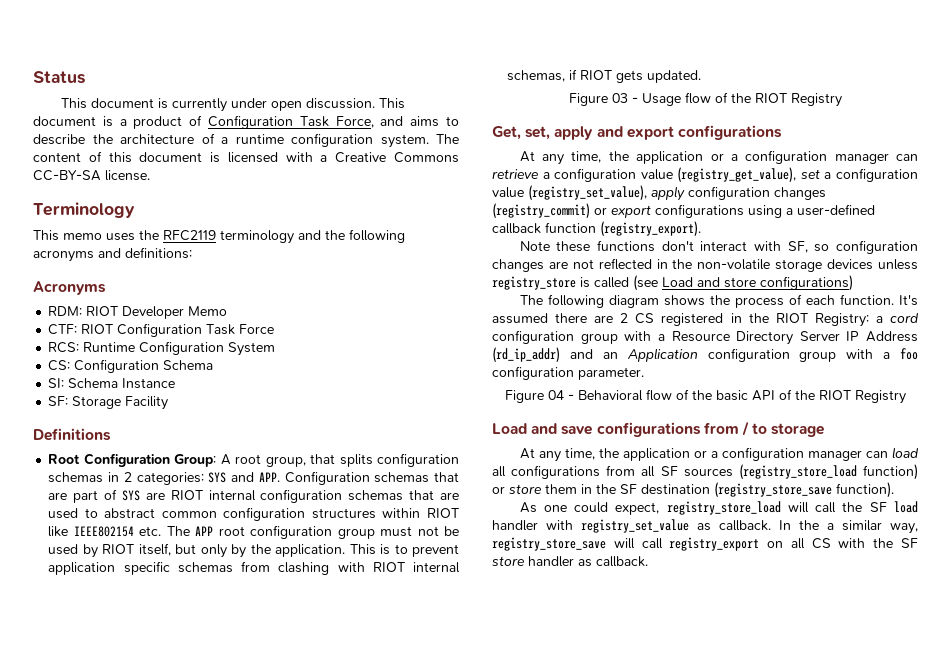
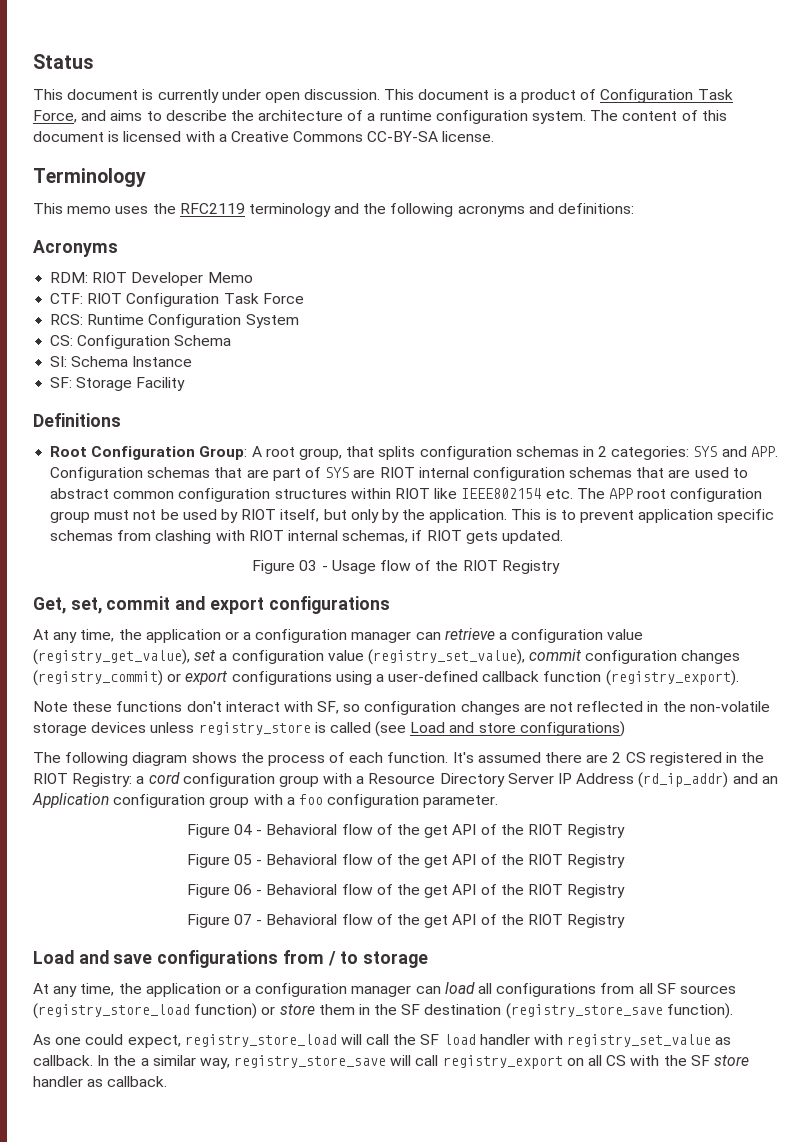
[554,126,594,140] apply -> [106,596,171,610] commit
[651,186,685,201] apply -> [529,649,582,661] commit
[715,390,748,401] basic -> [424,824,626,838] [186,854,626,868] [186,884,626,898] [186,914,449,928] get API of the RIOT Registry // Figure 05 - Behavioral flow of the get API of the RIOT Registry // Figure 06 - Behavioral flow of the get API of the RIOT Registry // Figure 07 - Behavioral flow of the get

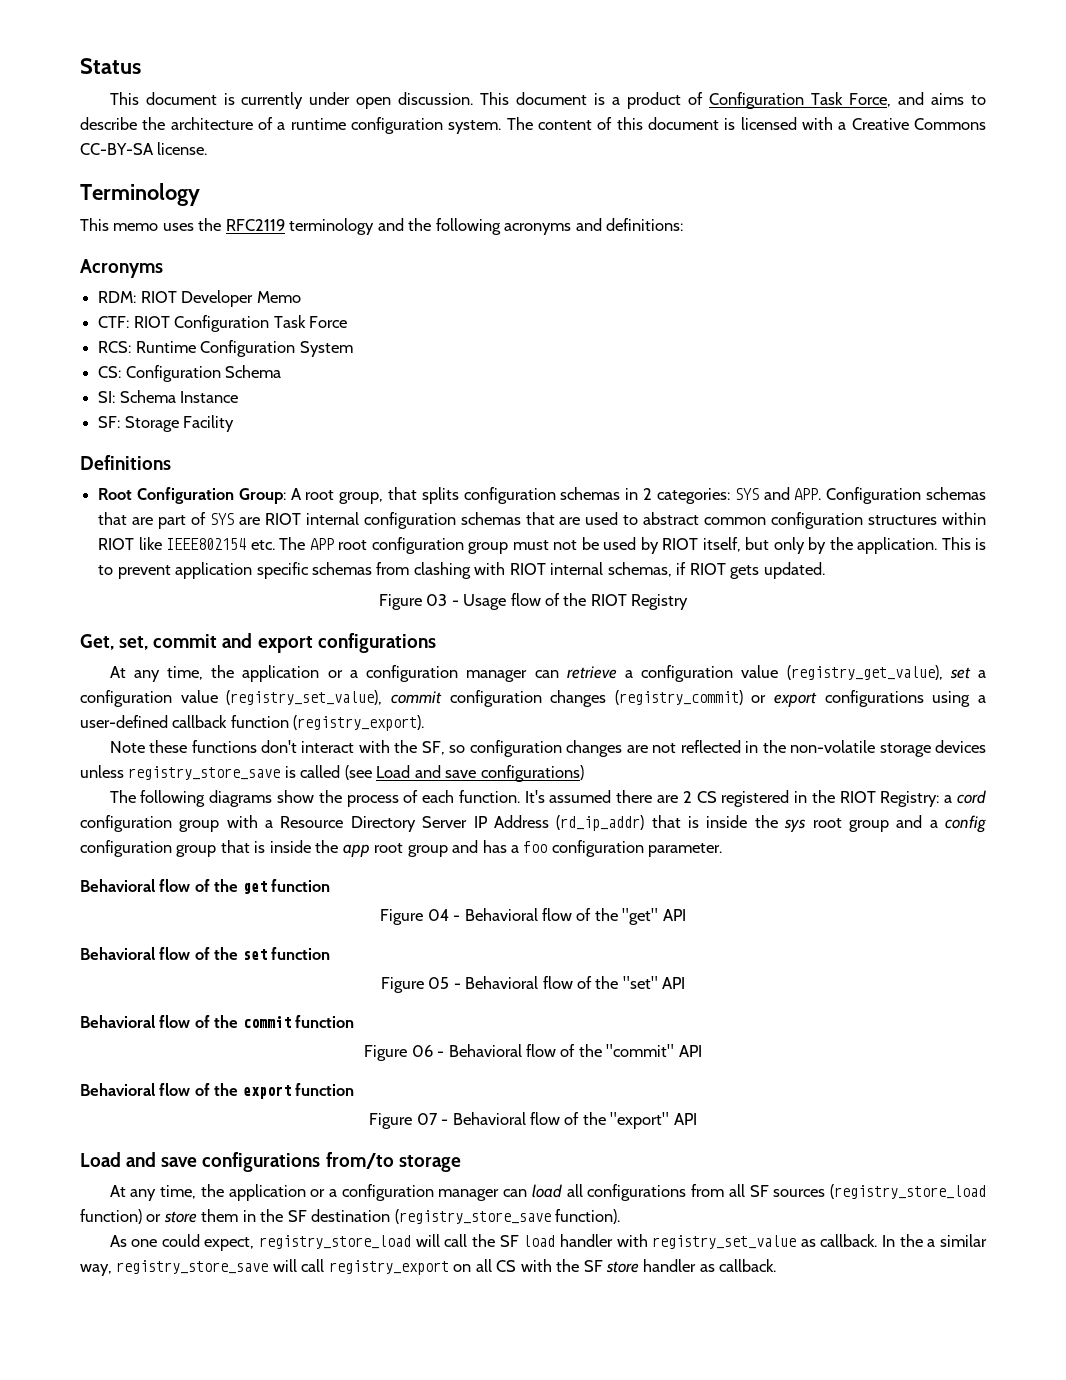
(313, 706) none -> [394,740,418,753] the
[198,722,311,735] registry_store -> [128,766,281,780] registry_store_save
[478,723,516,733] store -> [445,770,477,778] save
[132,752,237,766] diagram shows -> [209,790,314,807] diagrams show
[732,773,778,784] [32,793,499,808] and an Application configuration group with a foo configuration parameter. -> [651,815,986,833] [80,840,723,857] [80,879,331,894] that is inside the sys root group and a config configuration group that is inside the app root group and has a foo configuration parameter. // Behavioral flow of the get function
[424,824,626,838] get API of the RIOT Registry -> [622,908,686,925] [80,947,331,960] "get" API // Behavioral flow of the set function
[424,854,626,868] get API of the RIOT Registry -> [622,976,686,989] [80,1015,355,1028] "set" API // Behavioral flow of the commit function
[424,884,626,898] get API of the RIOT Registry -> [606,1044,702,1057] [80,1083,355,1099] "commit" API // Behavioral flow of the export function
[424,914,626,928] get API of the RIOT Registry -> [610,1112,697,1129] "export" API
[282,950,359,966] from / to -> [325,1152,394,1169] from/to

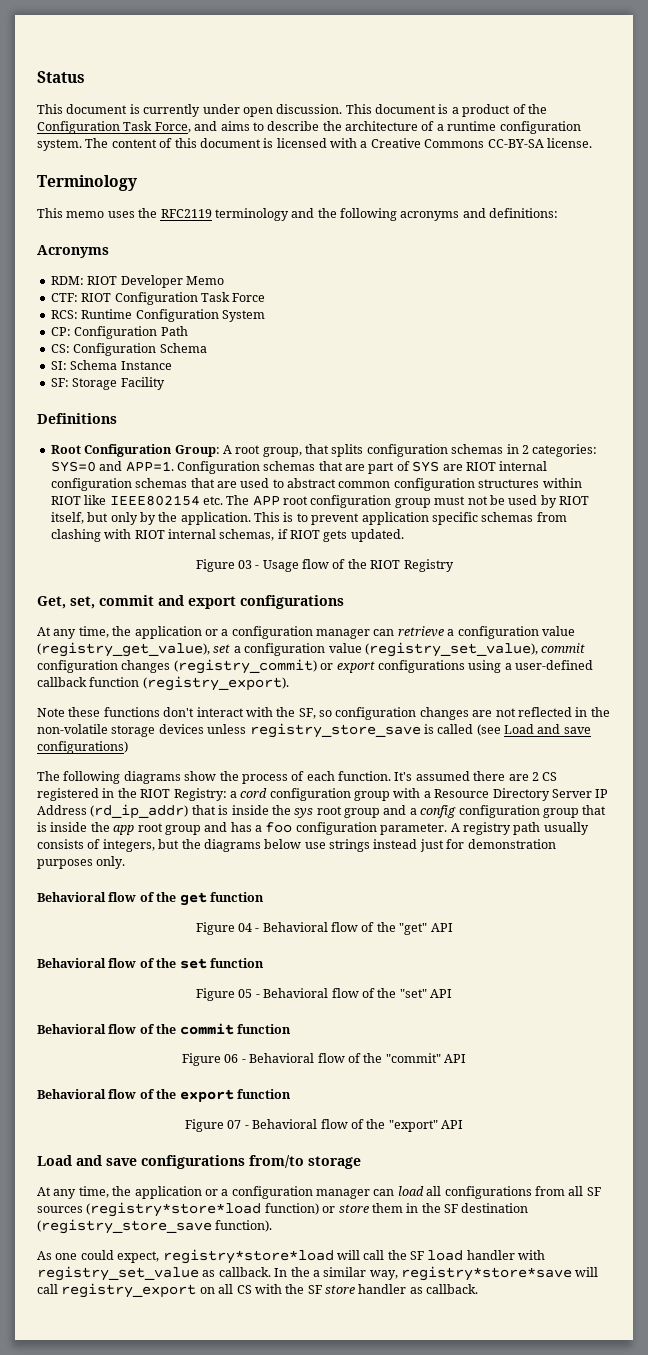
(704, 98) none -> [527,104,547,114] the
(353, 349) none -> [50,326,188,339] // CP: Configuration Path
[734,487,822,500] SYS and APP. -> [50,461,174,472] SYS=0 and APP=1.
(723, 850) none -> [450,822,589,835] [37,839,556,852] [37,856,126,869] A registry path usually consists of integers, but the diagrams below use strings instead just for demonstration purposes only.
[830,1184,987,1199] (registry_store_load -> [86,1202,262,1217] (registry*store*load
[259,1235,412,1249] registry_store_load -> [162,1249,334,1264] registry*store*load
[116,1260,269,1274] registry_store_save -> [401,1266,572,1281] registry*store*save

